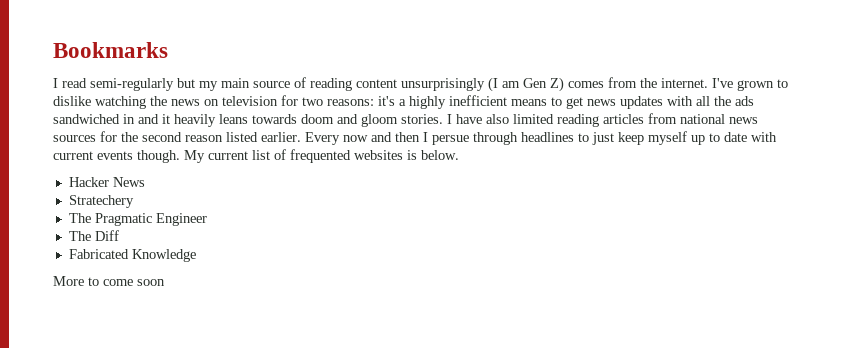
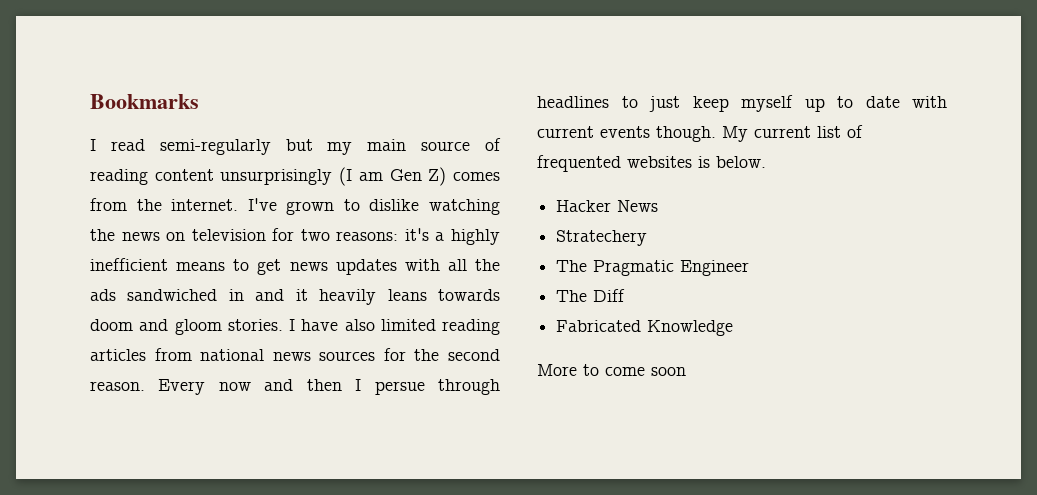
[185,132,301,142] reason listed earlier. -> [90,381,145,391] reason.

